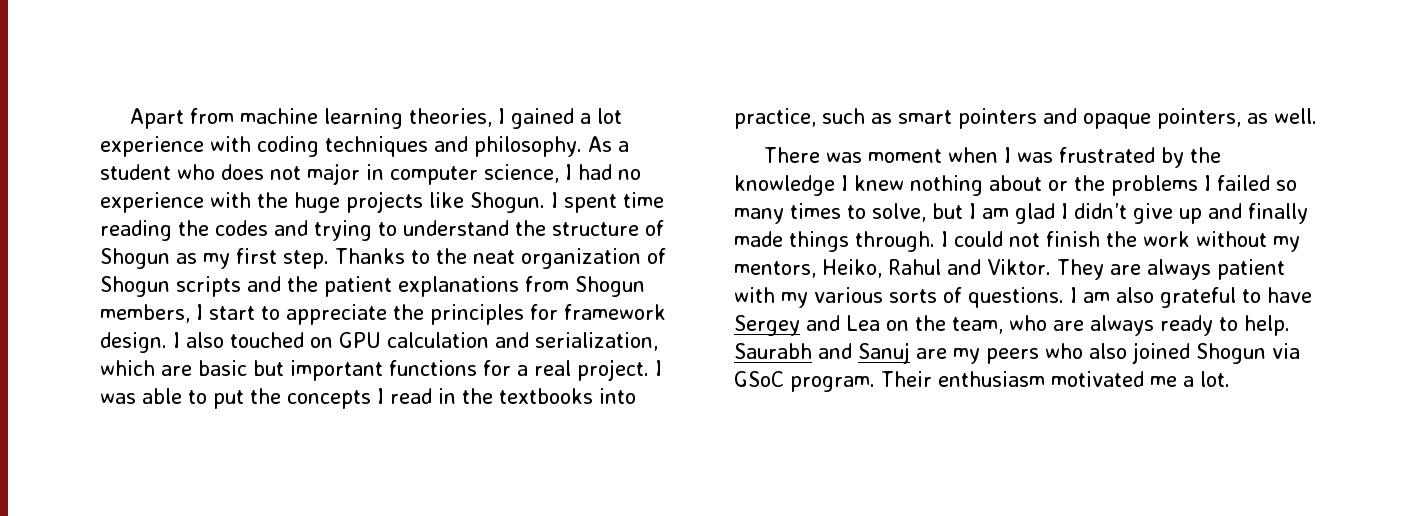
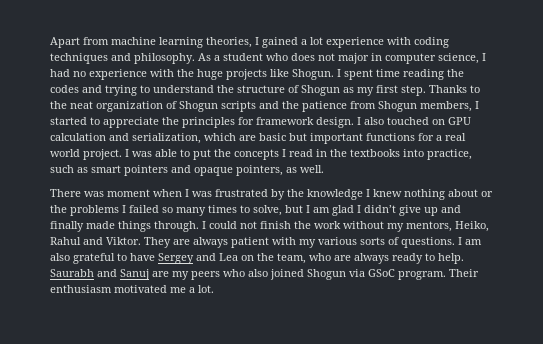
[324,276,519,297] patient explanations -> [302,101,347,112] patience
[209,306,255,320] start -> [50,117,87,125] started
(571, 368) none -> [50,149,80,157] world

